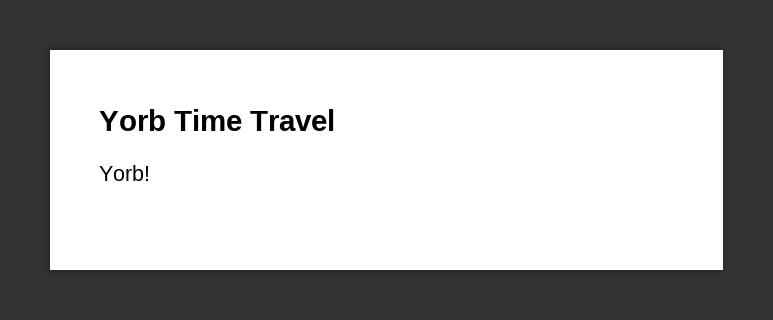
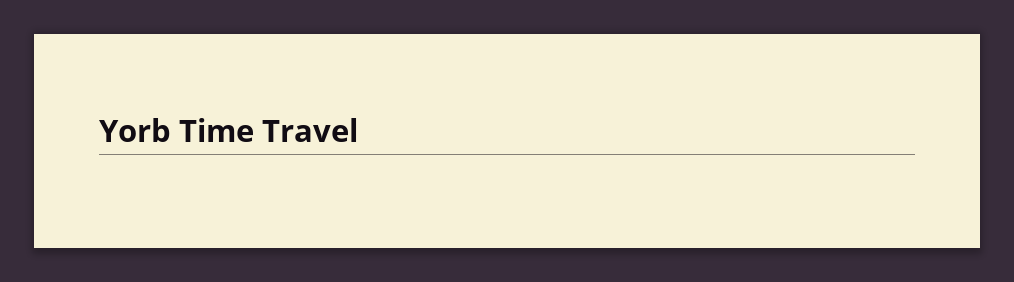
[99,165,150,181] // Yorb! -> (359, 130) none

